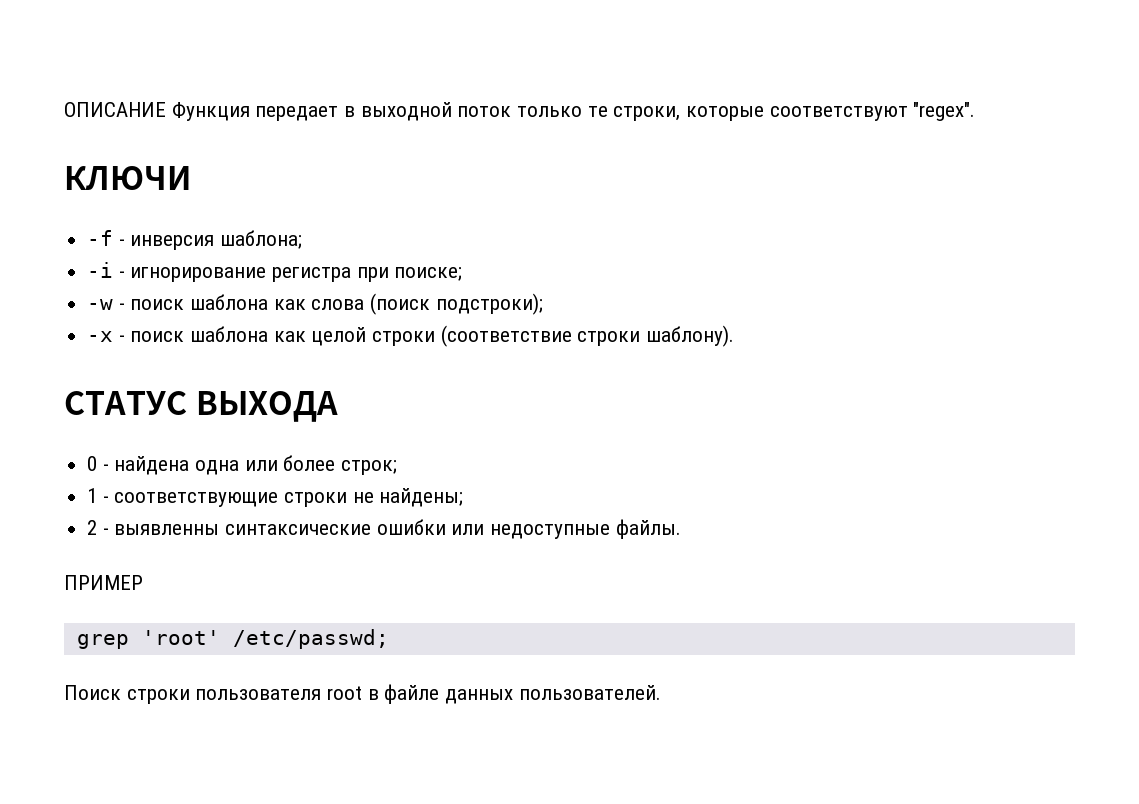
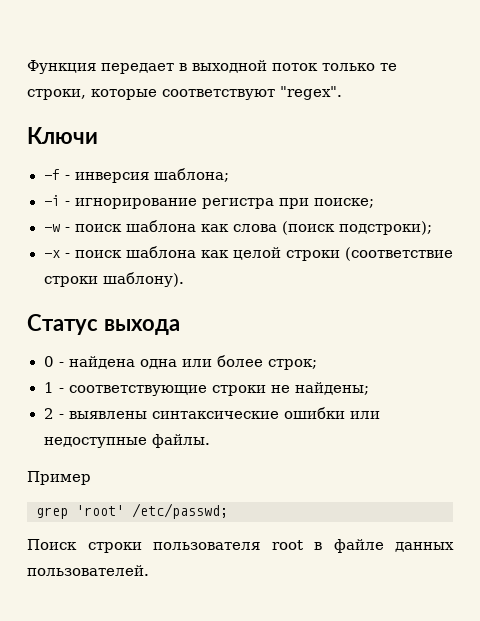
[64,102,166,117] ОПИСАНИЕ -> (27, 67) none
[64,166,191,190] КЛЮЧИ -> [27,127,98,144] Ключи
[64,391,338,422] СТАТУС ВЫХОДА -> [27,314,180,335] Статус выхода
[114,524,220,535] выявленны -> [68,411,147,419] выявлены
[64,575,143,590] ПРИМЕР -> [27,471,91,485] Пример

